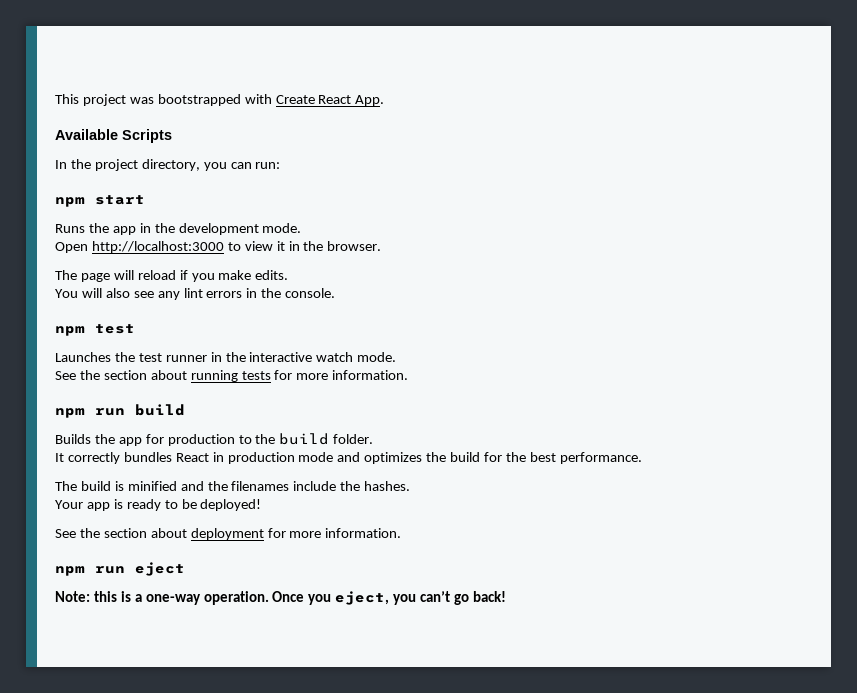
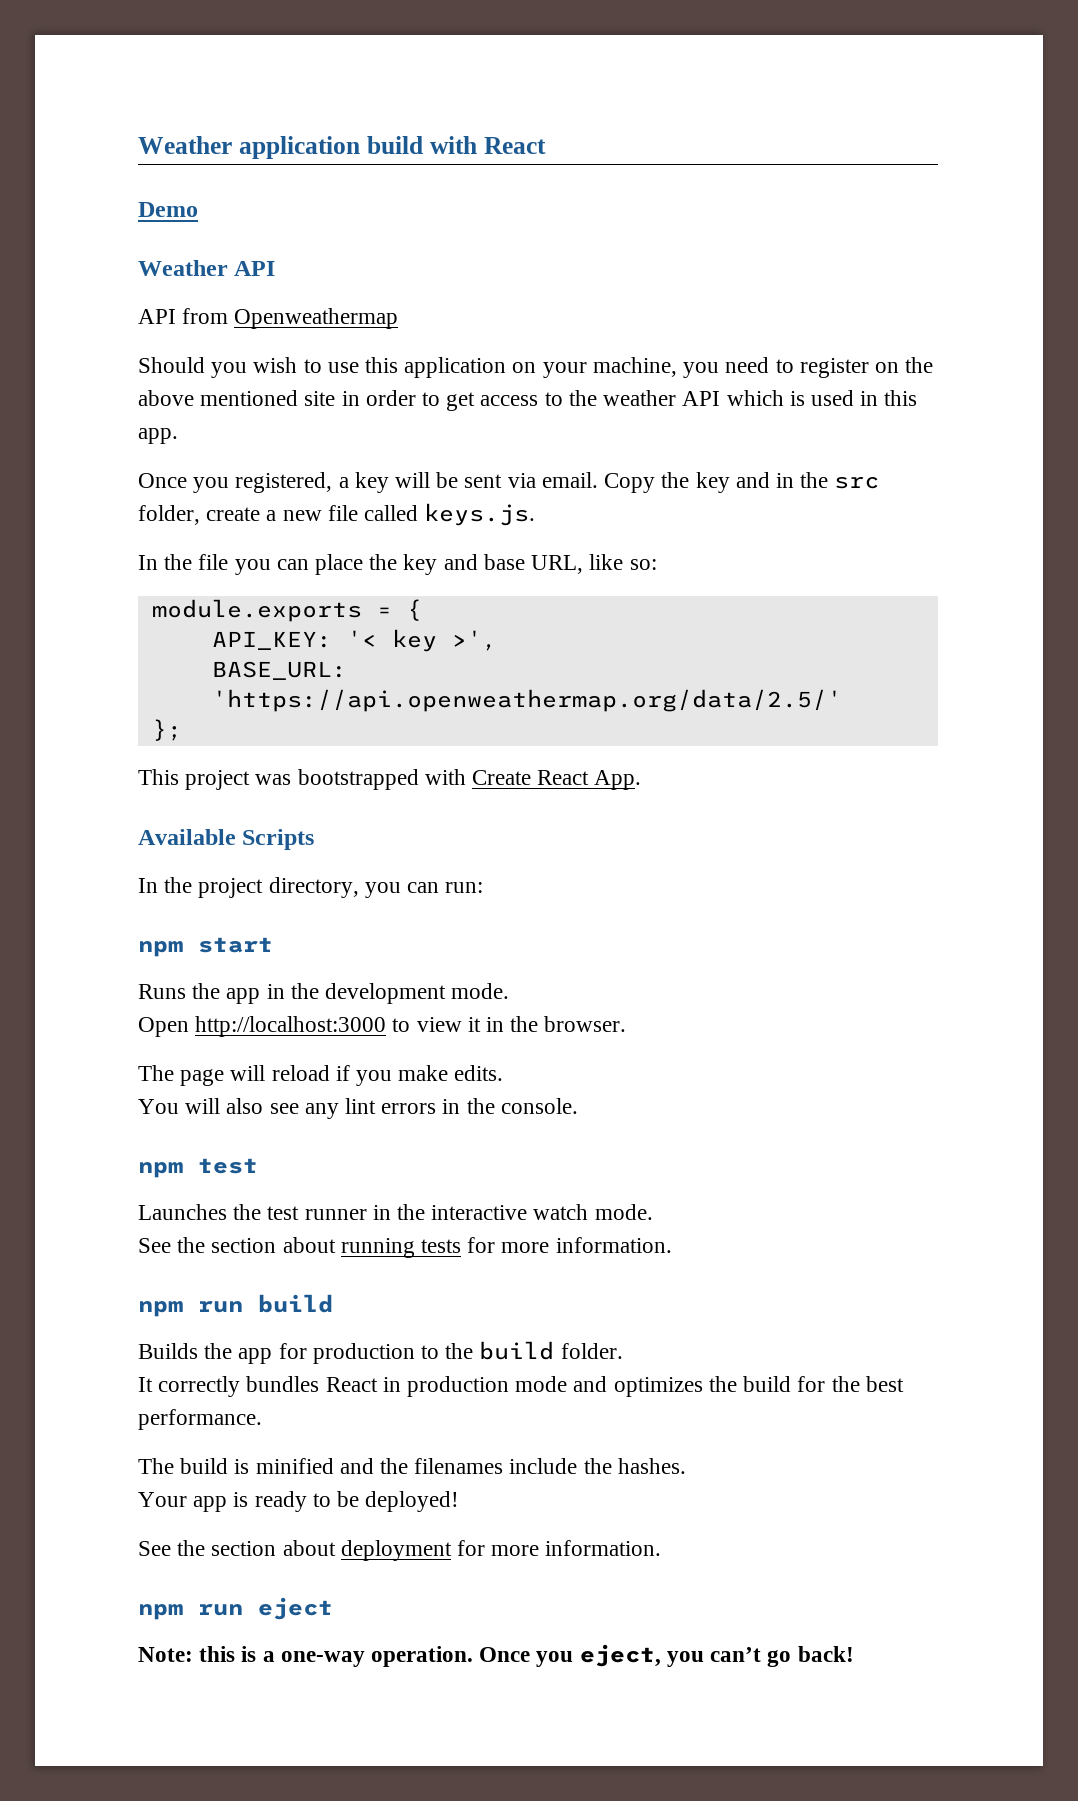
(55, 99) none -> [138,136,546,159] [138,202,198,217] [138,260,276,276] [138,308,399,329] [138,357,934,378] [138,390,918,411] [138,428,178,444] [138,472,880,493] [138,503,536,526] [138,554,657,575] [151,599,422,622] [211,629,497,652] [211,661,347,680] [211,689,842,712] [151,719,182,741] Weather application build with React // Demo // Weather API // API from Openweathermap // Should you wish to use this application on your machine, you need to register on the above mentioned site in order to get access to the weather API which is used in this app. // Once you registered, a key will be sent via email. Copy the key and in the src folder, create a new file called keys.js. // In the file you can place the key and base URL, like so: // module.exports = { // API_KEY: '< key >', // BASE_URL: 'https://api.openweathermap.org/data/2.5/' // }; //

